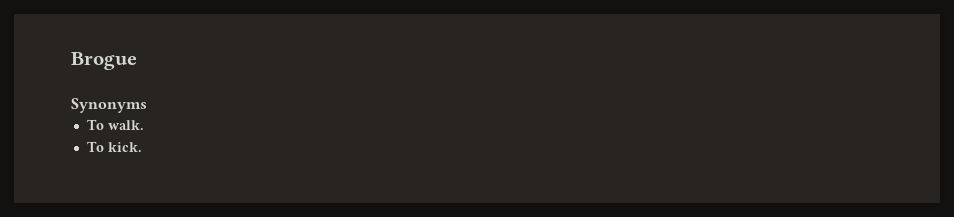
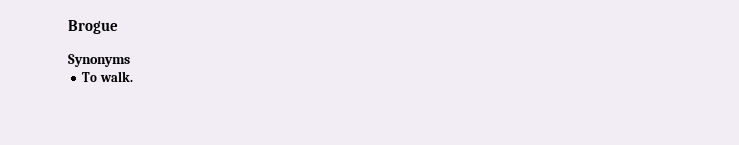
[86,141,142,152] // To kick. -> (133, 76) none

